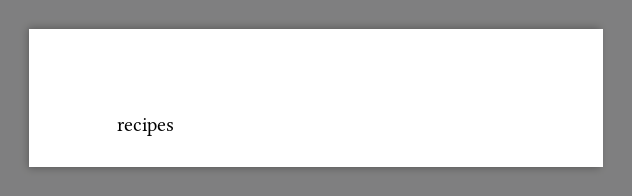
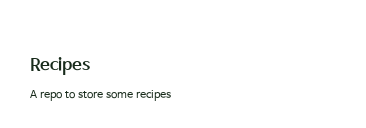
(117, 127) none -> [30,57,90,75] [30,90,133,101] Recipes // A repo to store some

